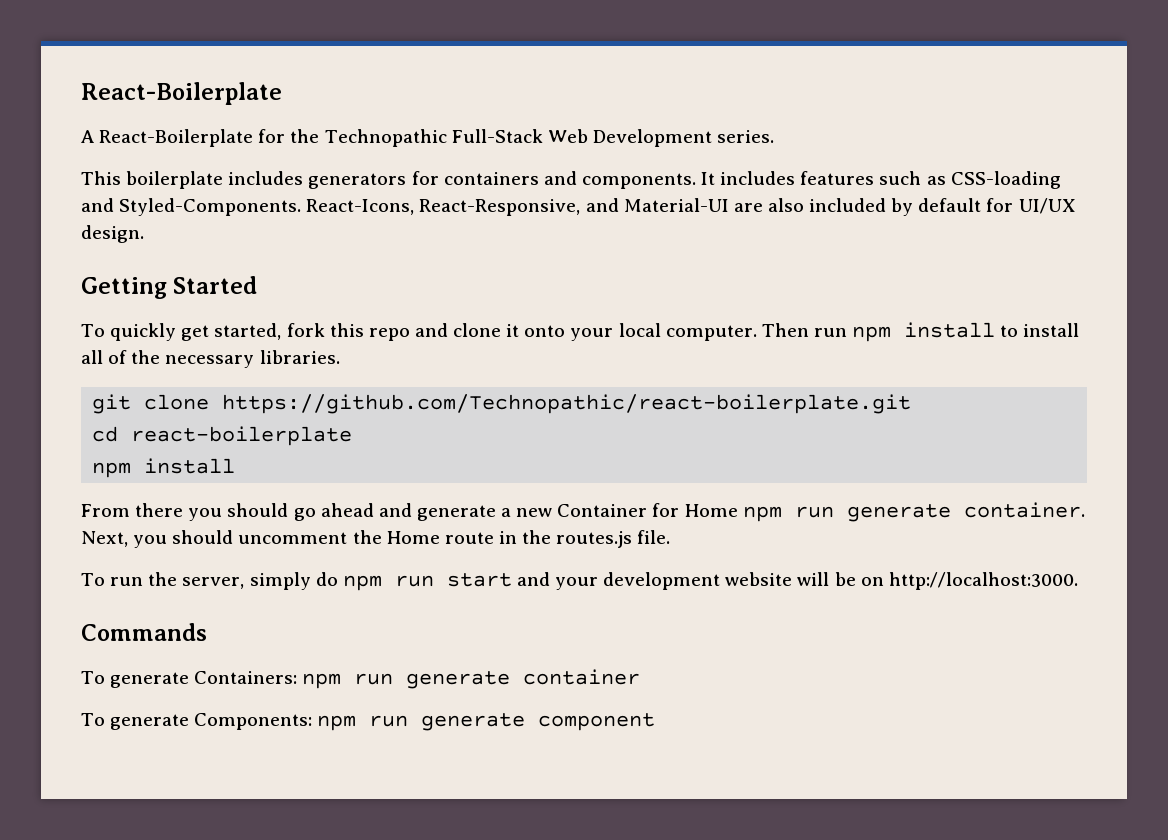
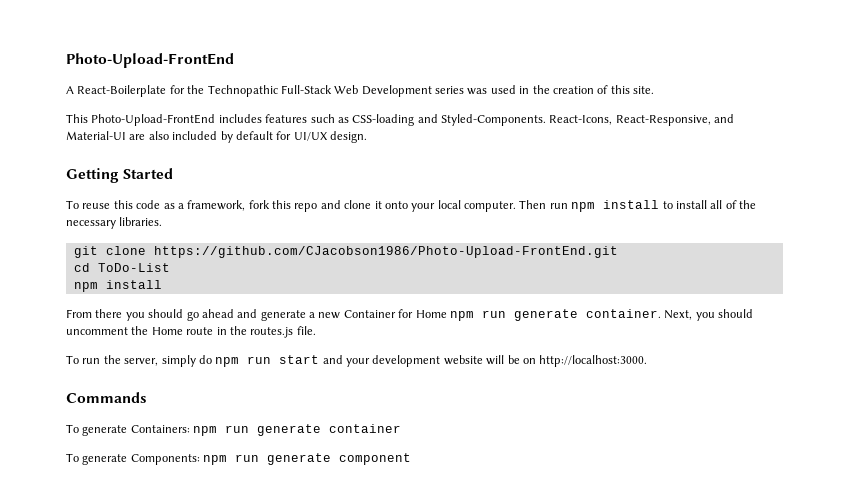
[81,82,282,105] React-Boilerplate -> [66,53,234,68] Photo-Upload-FrontEnd
[717,130,775,143] [81,171,716,189] series. // This boilerplate includes generators for containers and components. It -> [435,85,654,95] [66,114,216,126] series was used in the creation of this site. // This Photo-Upload-FrontEnd
[110,323,282,341] quickly get started, -> [82,200,246,211] reuse this code as a framework,
[222,394,912,414] https://github.com/Technopathic/react-boilerplate.git -> [153,246,618,258] https://github.com/CJacobson1986/Photo-Upload-FrontEnd.git
[131,426,353,446] react-boilerplate -> [97,263,170,272] ToDo-List

